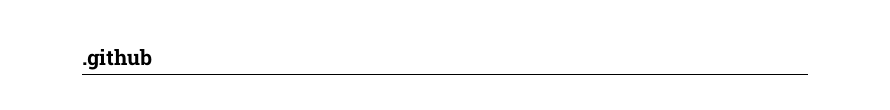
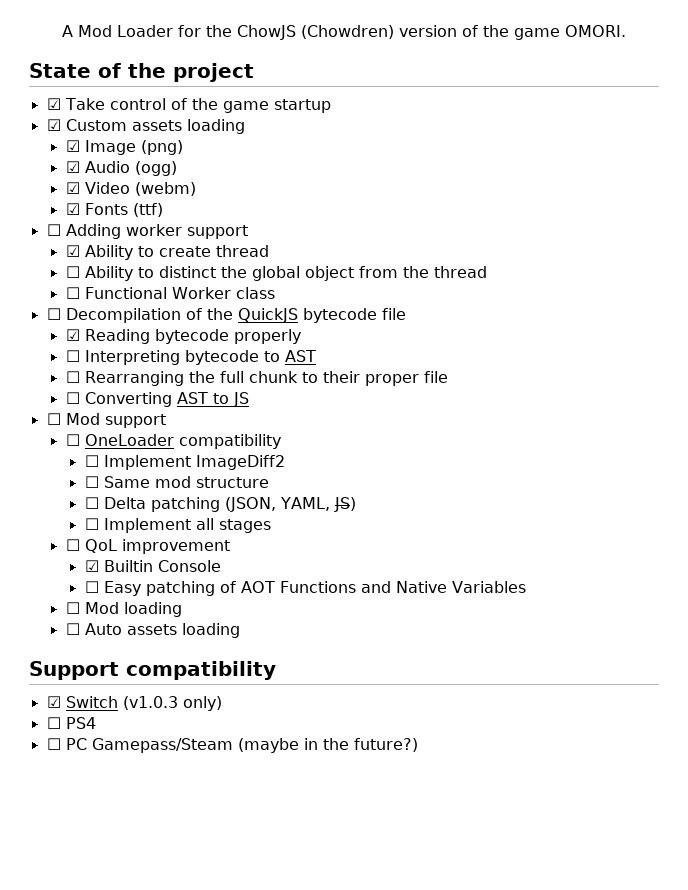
[82,49,152,70] .github -> [62,25,626,40] [29,63,254,82] [46,98,331,113] [46,119,245,134] [65,140,183,155] [65,161,177,176] [65,182,196,196] [65,203,163,217] [46,224,248,239] [65,245,269,260] [65,266,487,281] [65,287,275,299] [46,308,406,323] [65,329,301,344] [65,350,316,365] [65,371,448,386] [65,392,249,407] [46,413,166,428] [65,434,281,449] [84,455,285,470] [84,476,269,488] [84,497,356,512] [84,518,271,533] [65,539,230,554] [84,560,221,572] [84,581,526,596] [65,602,182,617] [65,623,240,638] [29,661,276,680] [46,696,222,711] [46,717,96,729] [46,738,418,753] A Mod Loader for the ChowJS (Chowdren) version of the game OMORI. // State of the project // ☑ Take control of the game startup // ☑ Custom assets loading // ☑ Image (png) // ☑ Audio (ogg) // ☑ Video (webm) // ☑ Fonts (ttf) // ☐ Adding worker support // ☑ Ability to create thread // ☐ Ability to distinct the global object from the thread // ☐ Functional Worker class // ☐ Decompilation of the QuickJS bytecode file // ☑ Reading bytecode properly // ☐ Interpreting bytecode to AST // ☐ Rearranging the full chunk to their proper file // ☐ Converting AST to JS // ☐ Mod support // ☐ OneLoader compatibility // ☐ Implement ImageDiff2 // ☐ Same mod structure // ☐ Delta patching (JSON, YAML, JS) // ☐ Implement all stages // ☐ QoL improvement // ☑ Builtin Console // ☐ Easy patching of AOT Functions and Native Variables // ☐ Mod loading // ☐ Auto assets loading // Support compatibility // ☑ Switch (v1.0.3 only) // ☐ PS4 // ☐ PC Gamepass/Steam (maybe in the future?)

